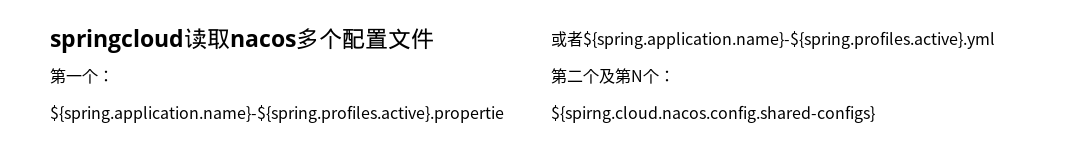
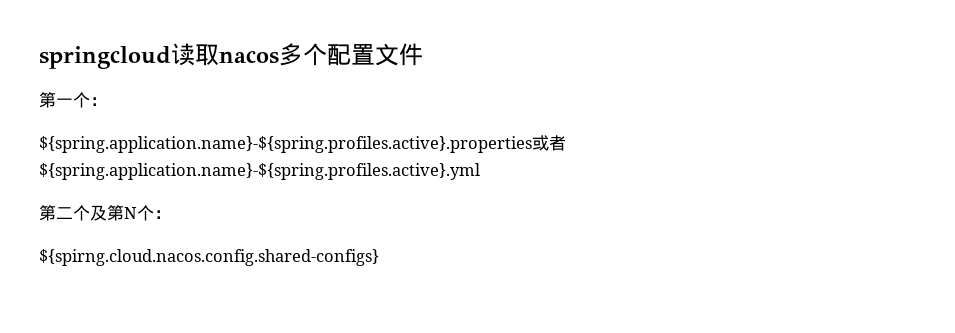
[50,105,504,123] ${spring.application.name}-${spring.profiles.active}.propertie -> [39,136,532,153] ${spring.application.name}-${spring.profiles.active}.properties

